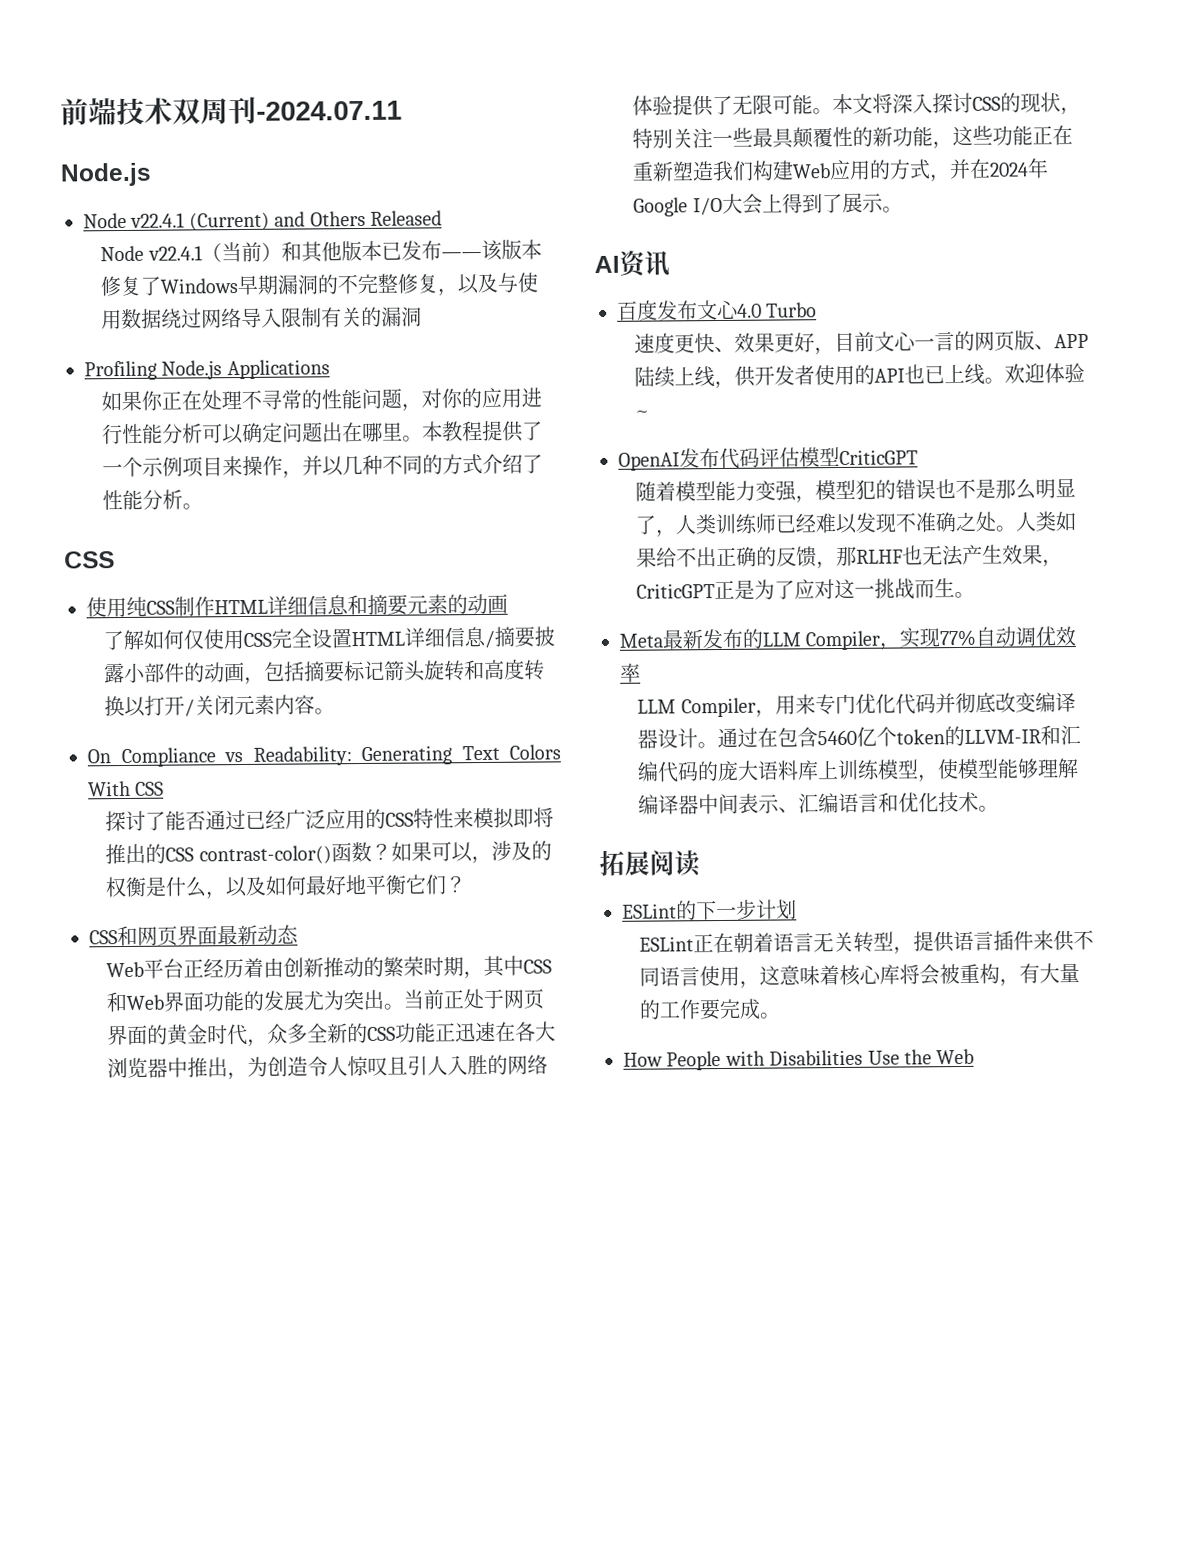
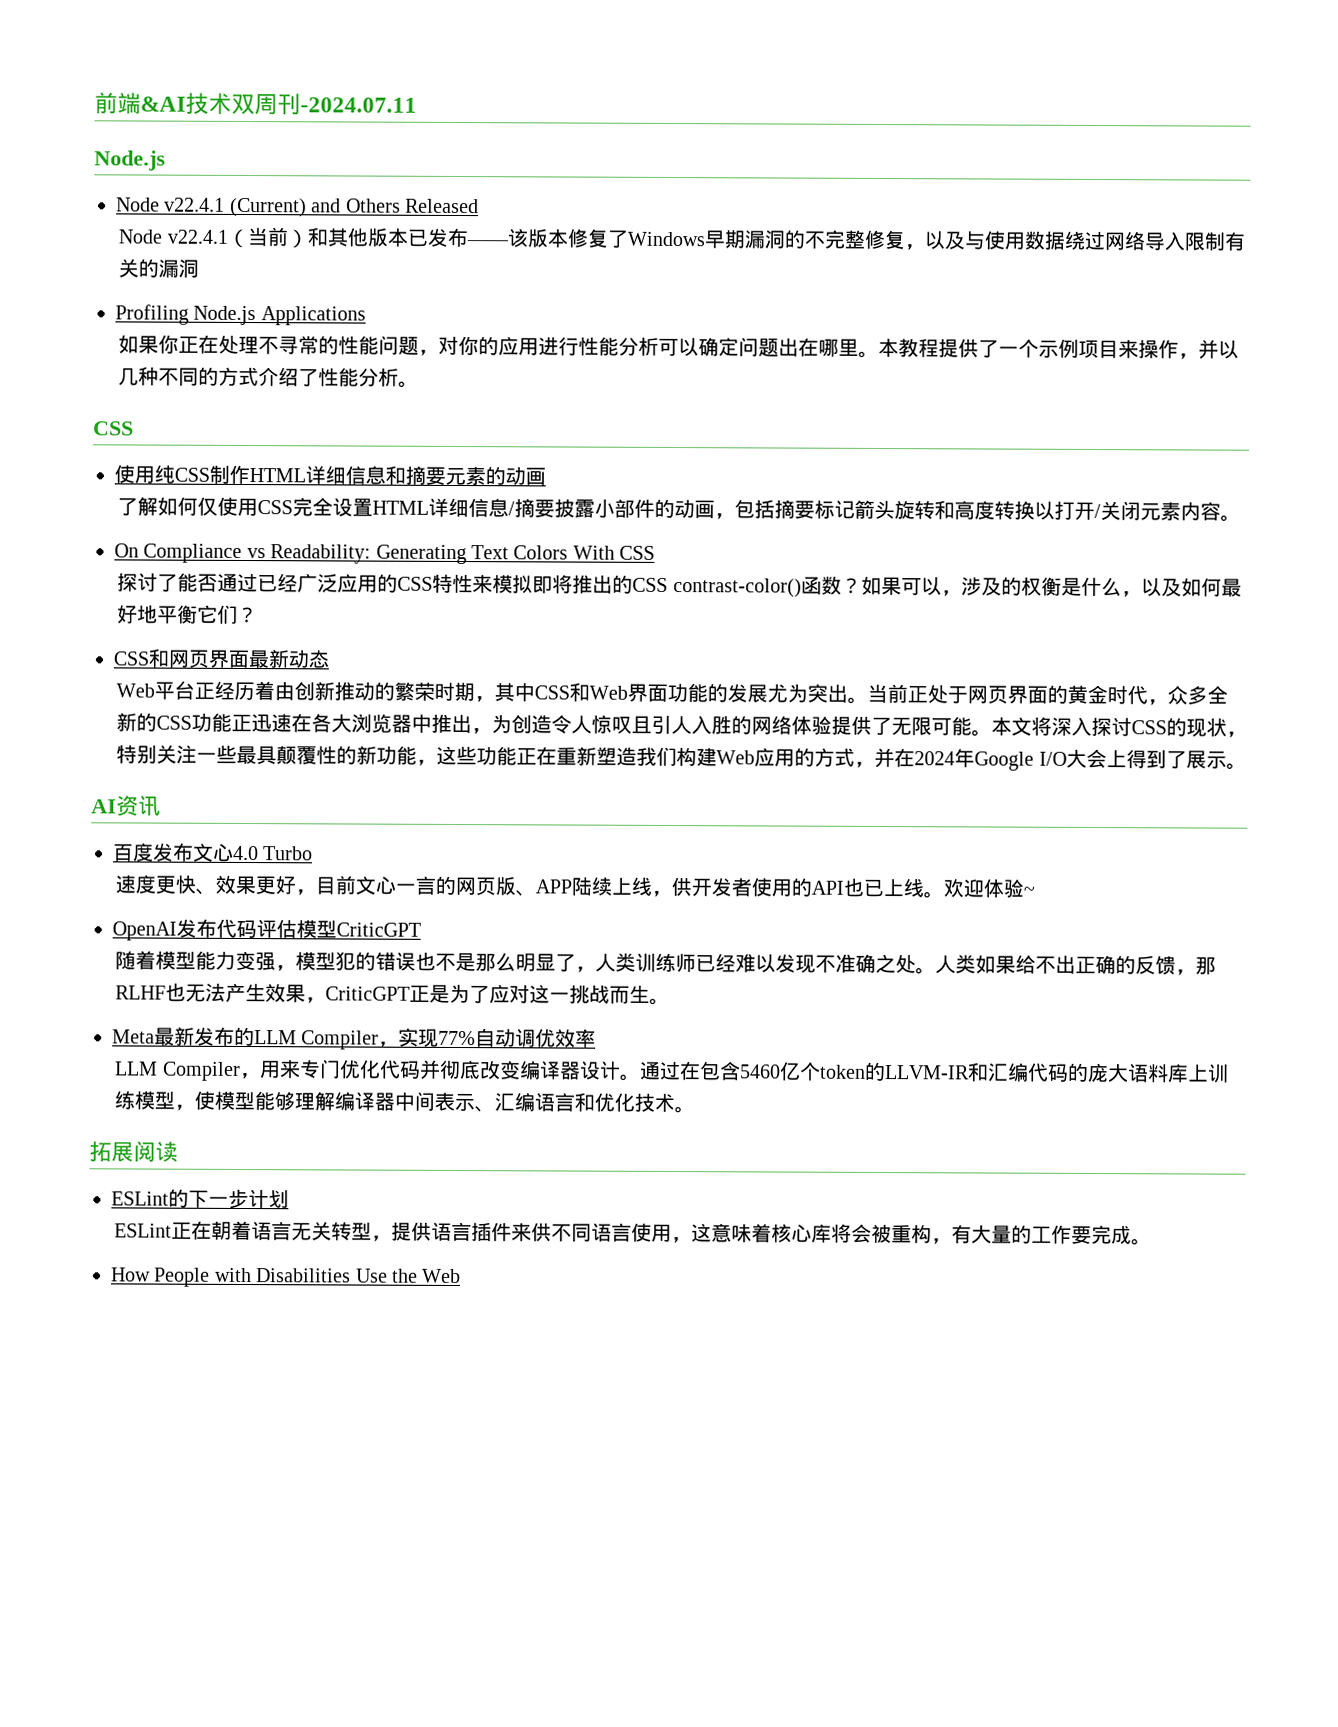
(117, 112) none -> [140,96,186,112] &AI

